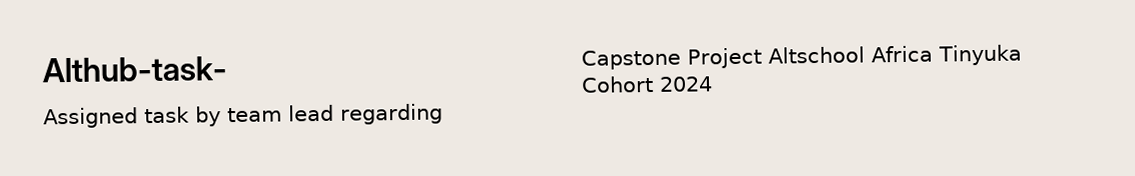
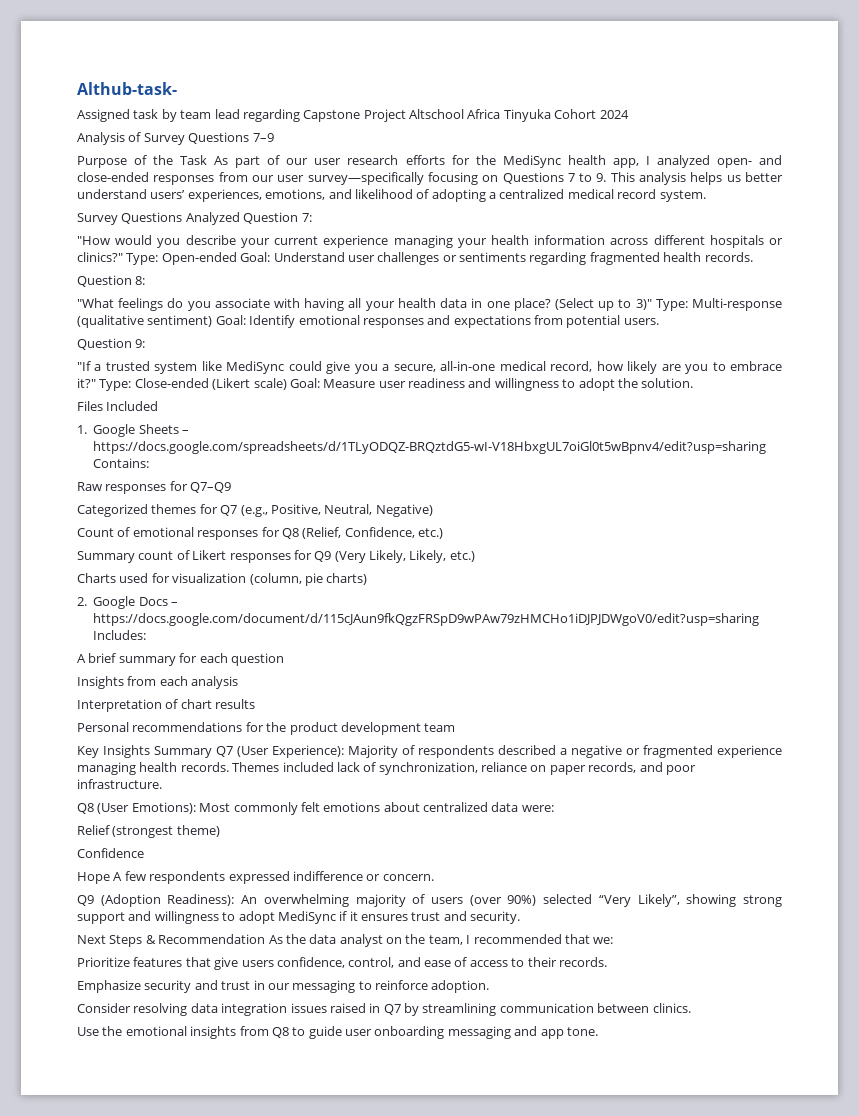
(713, 84) none -> [77,132,274,145] [77,155,783,168] [77,172,783,185] [77,189,706,202] [77,212,312,225] [77,235,783,248] [77,252,753,265] [77,275,146,287] [77,298,783,311] [77,315,659,328] [77,338,146,350] [77,361,783,374] [77,378,694,391] [77,401,159,411] [77,424,189,437] [93,441,767,454] [93,458,150,468] [77,481,232,494] [77,504,433,517] [77,527,443,540] [77,550,475,563] [77,573,368,586] [77,596,178,609] [93,613,760,626] [93,630,147,640] [77,653,284,666] [77,676,239,689] [77,699,256,712] [77,722,456,735] [77,745,782,758] [77,762,696,775] [77,779,162,789] [77,802,554,815] [77,825,220,838] [77,848,144,858] [77,871,434,884] [77,894,782,907] [77,911,521,924] [77,934,614,947] [77,957,607,970] [77,980,490,993] [77,1003,691,1016] [77,1026,598,1039] // Analysis of Survey Questions 7–9 // Purpose of the Task As part of our user research efforts for the MediSync health app, I analyzed open- and close-ended responses from our user survey—specifically focusing on Questions 7 to 9. This analysis helps us better understand users’ experiences, emotions, and likelihood of adopting a centralized medical record system. // Survey Questions Analyzed Question 7: // "How would you describe your current experience managing your health information across different hospitals or clinics?" Type: Open-ended Goal: Understand user challenges or sentiments regarding fragmented health records. // Question 8: // "What feelings do you associate with having all your health data in one place? (Select up to 3)" Type: Multi-response (qualitative sentiment) Goal: Identify emotional responses and expectations from potential users. // Question 9: // "If a trusted system like MediSync could give you a secure, all-in-one medical record, how likely are you to embrace it?" Type: Close-ended (Likert scale) Goal: Measure user readiness and willingness to adopt the solution. // Files Included // 1. Google Sheets – https://docs.google.com/spreadsheets/d/1TLyODQZ-BRQztdG5-wI-V18HbxgUL7oiGl0t5wBpnv4/edit?usp=sharing Contains: // Raw responses for Q7–Q9 // Categorized themes for Q7 (e.g., Positive, Neutral, Negative) // Count of emotional responses for Q8 (Relief, Confidence, etc.) // Summary count of Likert responses for Q9 (Very Likely, Likely, etc.) // Charts used for visualization (column, pie charts) // 2. Google Docs – https://docs.google.com/document/d/115cJAun9fkQgzFRSpD9wPAw79zHMCHo1iDJPJDWgoV0/edit?usp=sharing Includes: // A brief summary for each question // Insights from each analysis // Interpretation of chart results // Personal recommendations for the product development team // Key Insights Summary Q7 (User Experience): Majority of respondents described a negative or fragmented experience managing health records. Themes included lack of synchronization, reliance on paper records, and poor infrastructure. // Q8 (User Emotions): Most commonly felt emotions about centralized data were: // Relief (strongest theme) // Confidence // Hope A few respondents expressed indifference or concern. // Q9 (Adoption Readiness): An overwhelming majority of users (over 90%) selected “Very Likely”, showing strong support and willingness to adopt MediSync if it ensures trust and security. // Next Steps & Recommendation As the data analyst on the team, I recommended that we: // Prioritize features that give users confidence, control, and ease of access to their records. // Emphasize security and trust in our messaging to reinforce adoption. // Consider resolving data integration issues raised in Q7 by streamlining communication between clinics. // Use the emotional insights from Q8 to guide user onboarding messaging and app tone.

